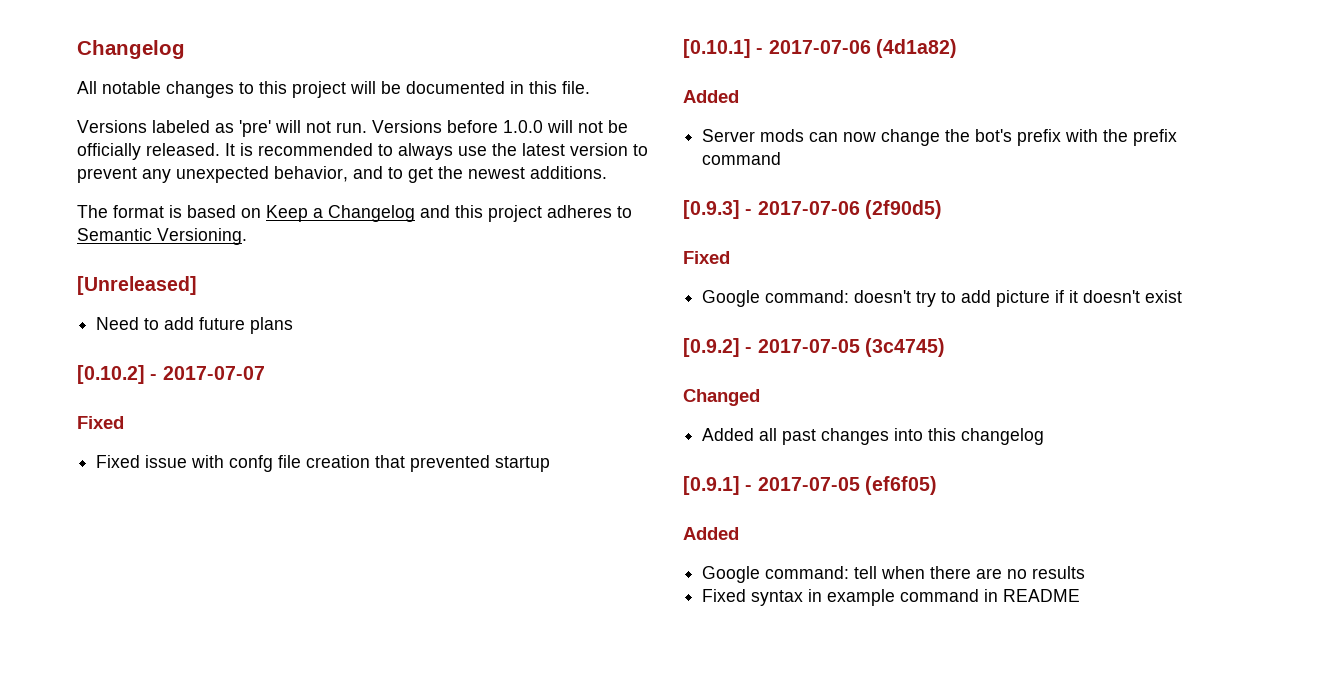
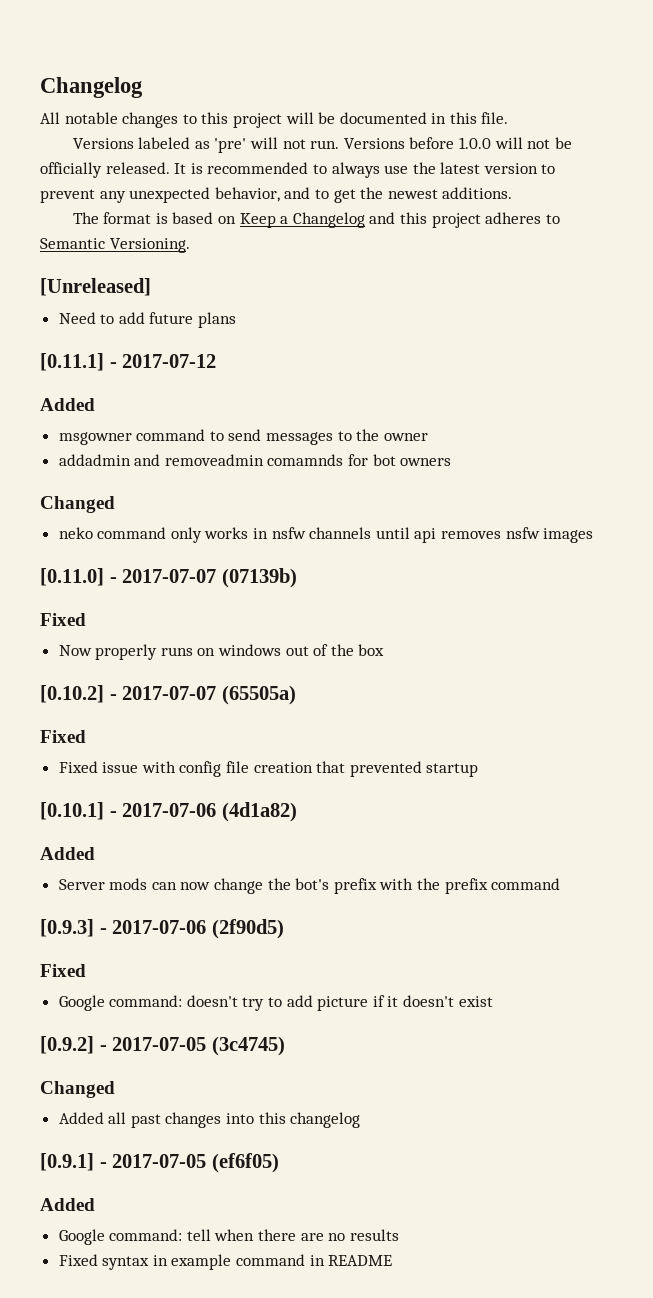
(294, 325) none -> [40,353,217,371] [40,398,95,411] [58,429,428,445] [58,454,452,466] [40,496,115,513] [58,527,594,543] [40,568,297,588] [40,613,86,626] [58,644,385,660] // [0.11.1] - 2017-07-12 // Added // msgowner command to send messages to the owner // addadmin and removeadmin comamnds for bot owners // Changed // neko command only works in nsfw channels until api removes nsfw images // [0.11.0] - 2017-07-07 (07139b) // Fixed // Now properly runs on windows out of the box
(265, 373) none -> [221,685,296,705] (65505a)
[229,455,274,472] confg -> [179,761,222,777] config

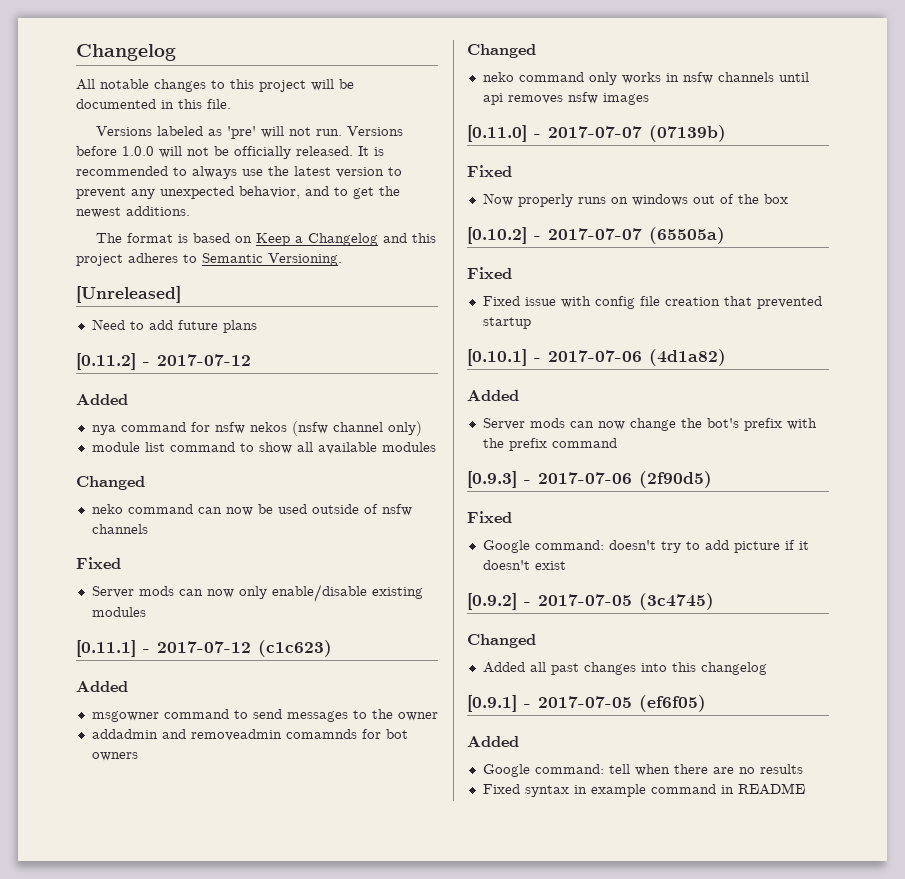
(237, 320) none -> [76,353,251,370] [76,394,128,405] [91,421,422,436] [91,442,436,454] [76,476,145,490] [91,504,412,516] [91,524,148,534] [76,557,121,569] [91,584,423,602] [91,607,146,617] // [0.11.2] - 2017-07-12 // Added // nya command for nsfw nekos (nsfw channel only) // module list command to show all available modules // Changed // neko command can now be used outside of nsfw channels // Fixed // Server mods can now only enable/disable existing modules
(217, 361) none -> [258,640,332,657] (c1c623)

